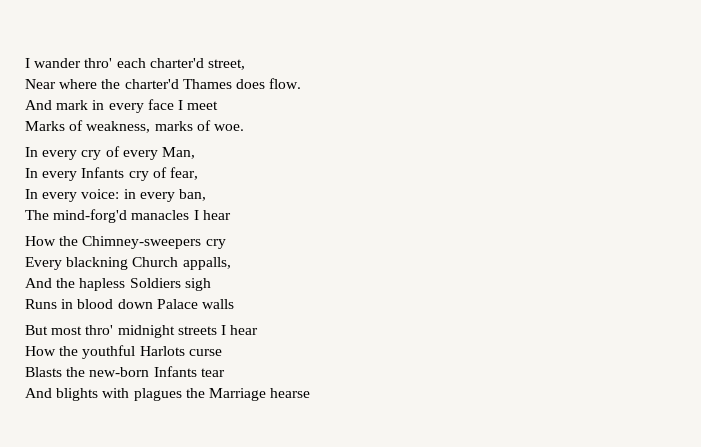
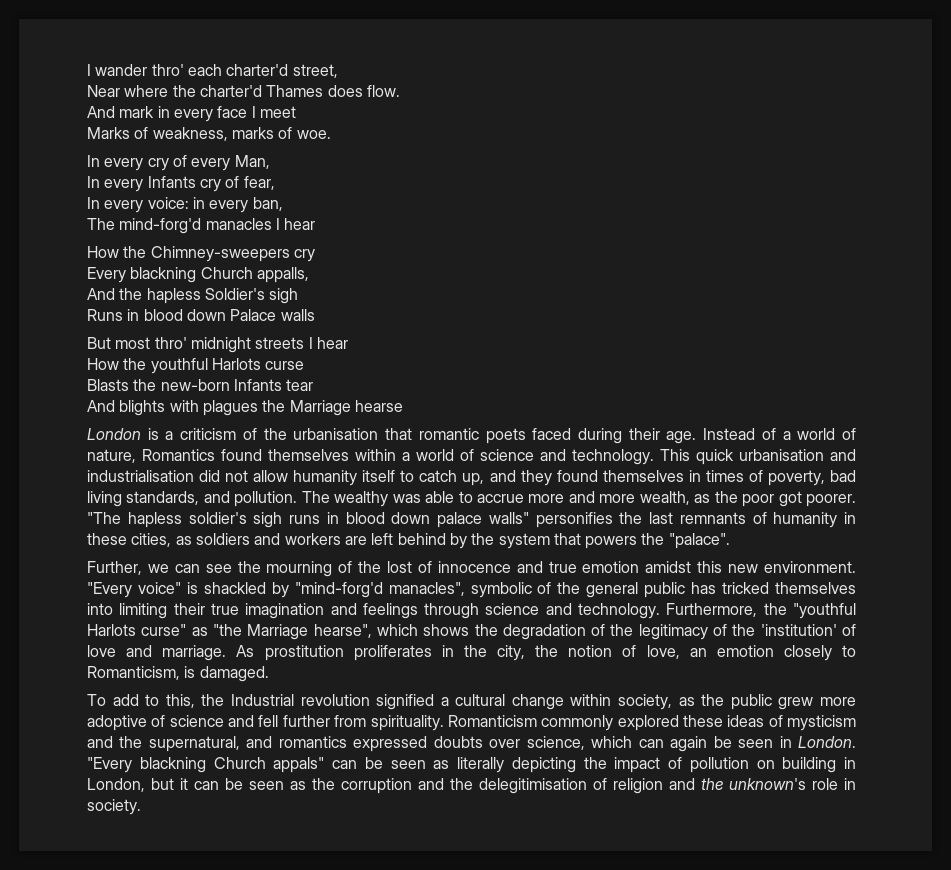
[129,278,181,288] Soldiers -> [204,288,265,300] Soldier's
(311, 393) none -> [87,428,856,444] [87,449,856,465] [87,470,856,486] [87,491,857,507] [87,512,856,528] [87,533,730,549] [87,561,856,577] [87,582,857,598] [87,603,856,619] [87,624,856,640] [87,645,856,661] [87,666,269,682] [87,694,857,710] [87,715,857,731] [87,736,857,752] [87,757,856,773] [87,778,856,794] [87,799,141,815] // London is a criticism of the urbanisation that romantic poets faced during their age. Instead of a world of nature, Romantics found themselves within a world of science and technology. This quick urbanisation and industrialisation did not allow humanity itself to catch up, and they found themselves in times of poverty, bad living standards, and pollution. The wealthy was able to accrue more and more wealth, as the poor got poorer. "The hapless soldier's sigh runs in blood down palace walls" personifies the last remnants of humanity in these cities, as soldiers and workers are left behind by the system that powers the "palace". // Further, we can see the mourning of the lost of innocence and true emotion amidst this new environment. "Every voice" is shackled by "mind-forg'd manacles", symbolic of the general public has tricked themselves into limiting their true imagination and feelings through science and technology. Furthermore, the "youthful Harlots curse" as "the Marriage hearse", which shows the degradation of the legitimacy of the 'institution' of love and marriage. As prostitution proliferates in the city, the notion of love, an emotion closely to Romanticism, is damaged. // To add to this, the Industrial revolution signified a cultural change within society, as the public grew more adoptive of science and fell further from spirituality. Romanticism commonly explored these ideas of mysticism and the supernatural, and romantics expressed doubts over science, which can again be seen in London. "Every blackning Church appals" can be seen as literally depicting the impact of pollution on building in London, but it can be seen as the corruption and the delegitimisation of religion and the unknown's role in society.

